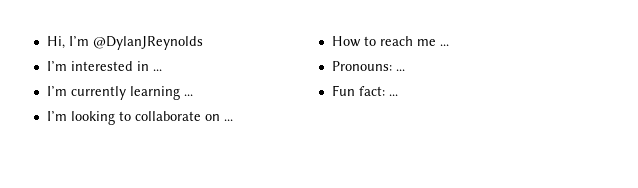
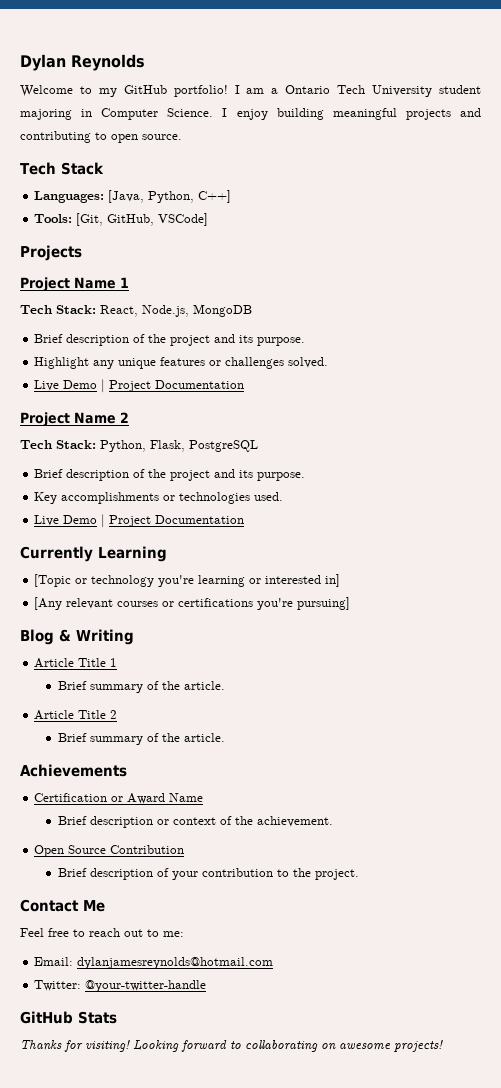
[46,36,203,50] [46,61,162,71] [46,86,193,100] [46,111,233,125] [331,36,449,47] [331,61,405,71] [331,85,398,96] Hi, I’m @DylanJReynolds // I’m interested in ... // I’m currently learning ... // I’m looking to collaborate on ... // How to reach me ... // Pronouns: ... // Fun fact: ... -> [20,54,145,71] [20,85,482,97] [20,108,481,120] [20,131,182,143] [20,162,104,175] [34,190,232,203] [34,213,209,226] [20,245,82,261] [20,277,129,292] [20,304,252,317] [34,334,306,346] [34,357,329,369] [34,379,245,393] [20,412,129,427] [20,440,258,452] [34,469,306,481] [34,492,284,504] [34,514,245,528] [20,546,167,562] [34,574,341,587] [34,597,351,610] [20,629,134,645] [34,658,118,668] [57,681,225,693] [34,710,118,720] [57,733,225,745] [20,764,127,777] [34,793,204,804] [57,816,333,828] [34,845,185,857] [57,868,359,880] [20,899,105,912] [20,928,184,937] [34,957,274,969] [34,980,207,992] [20,1011,117,1024] [20,1040,443,1052] Dylan Reynolds // Welcome to my GitHub portfolio! I am a Ontario Tech University student majoring in Computer Science. I enjoy building meaningful projects and contributing to open source. // Tech Stack // Languages: [Java, Python, C++] // Tools: [Git, GitHub, VSCode] // Projects // Project Name 1 // Tech Stack: React, Node.js, MongoDB // Brief description of the project and its purpose. // Highlight any unique features or challenges solved. // Live Demo | Project Documentation // Project Name 2 // Tech Stack: Python, Flask, PostgreSQL // Brief description of the project and its purpose. // Key accomplishments or technologies used. // Live Demo | Project Documentation // Currently Learning // [Topic or technology you're learning or interested in] // [Any relevant courses or certifications you're pursuing] // Blog & Writing // Article Title 1 // Brief summary of the article. // Article Title 2 // Brief summary of the article. // Achievements // Certification or Award Name // Brief description or context of the achievement. // Open Source Contribution // Brief description of your contribution to the project. // Contact Me // Feel free to reach out to me: // Email: dylanjamesreynolds@hotmail.com // Twitter: @your-twitter-handle // GitHub Stats // Thanks for visiting! Looking forward to collaborating on awesome projects!

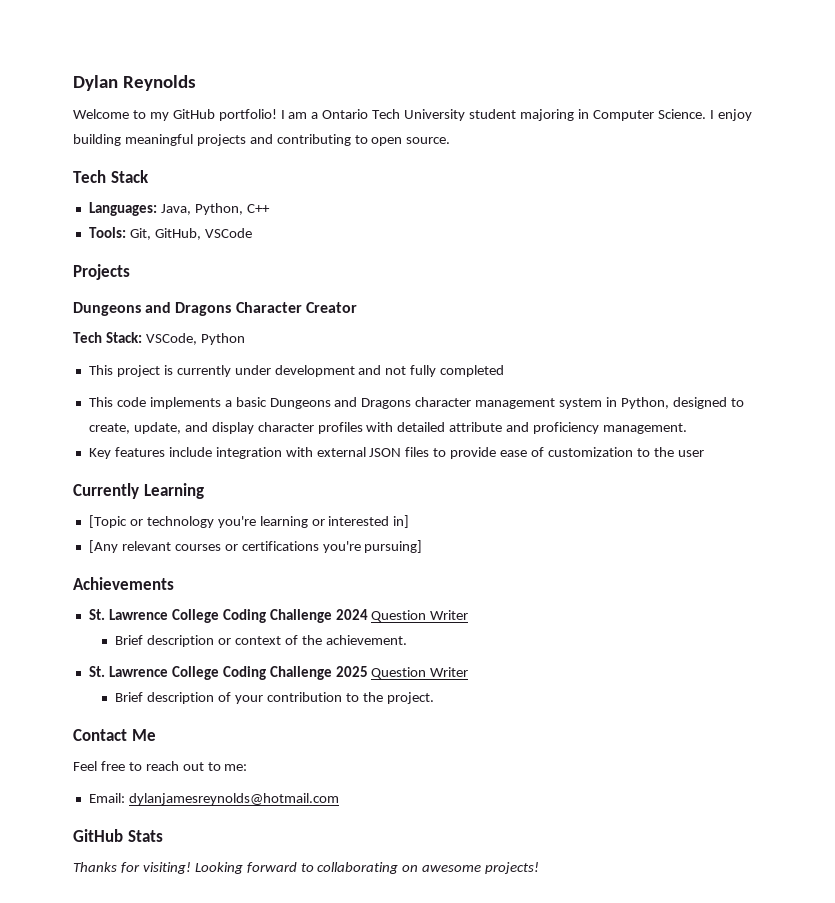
[108,190,232,203] [34,213,209,226] [20,245,82,261] [20,277,129,292] [20,304,252,317] [34,334,306,346] [34,357,329,369] [34,379,245,393] [20,412,129,427] [20,440,258,452] [34,469,306,481] [34,492,284,504] [34,514,245,528] [Java, Python, C++] // Tools: [Git, GitHub, VSCode] // Projects // Project Name 1 // Tech Stack: React, Node.js, MongoDB // Brief description of the project and its purpose. // Highlight any unique features or challenges solved. // Live Demo | Project Documentation // Project Name 2 // Tech Stack: Python, Flask, PostgreSQL // Brief description of the project and its purpose. // Key accomplishments or technologies used. // Live Demo | Project Documentation -> [160,203,270,215] [88,227,252,240] [73,264,130,280] [73,302,357,316] [73,332,245,345] [88,365,505,377] [88,397,744,409] [88,422,688,434] [88,447,704,459] Java, Python, C++ // Tools: Git, GitHub, VSCode // Projects // Dungeons and Dragons Character Creator // Tech Stack: VSCode, Python // This project is currently under development and not fully completed // This code implements a basic Dungeons and Dragons character management system in Python, designed to create, update, and display character profiles with detailed attribute and proficiency management. // Key features include integration with external JSON files to provide ease of customization to the user
[20,629,134,645] [34,658,118,668] [57,681,225,693] [34,710,118,720] [57,733,225,745] [20,764,127,777] [34,793,204,804] Blog & Writing // Article Title 1 // Brief summary of the article. // Article Title 2 // Brief summary of the article. // Achievements // Certification or Award Name -> [73,577,174,590] [88,609,469,623] Achievements // St. Lawrence College Coding Challenge 2024 Question Writer
[34,845,185,857] Open Source Contribution -> [88,666,469,680] St. Lawrence College Coding Challenge 2025 Question Writer
[34,980,207,992] // Twitter: @your-twitter-handle -> (339, 799) none

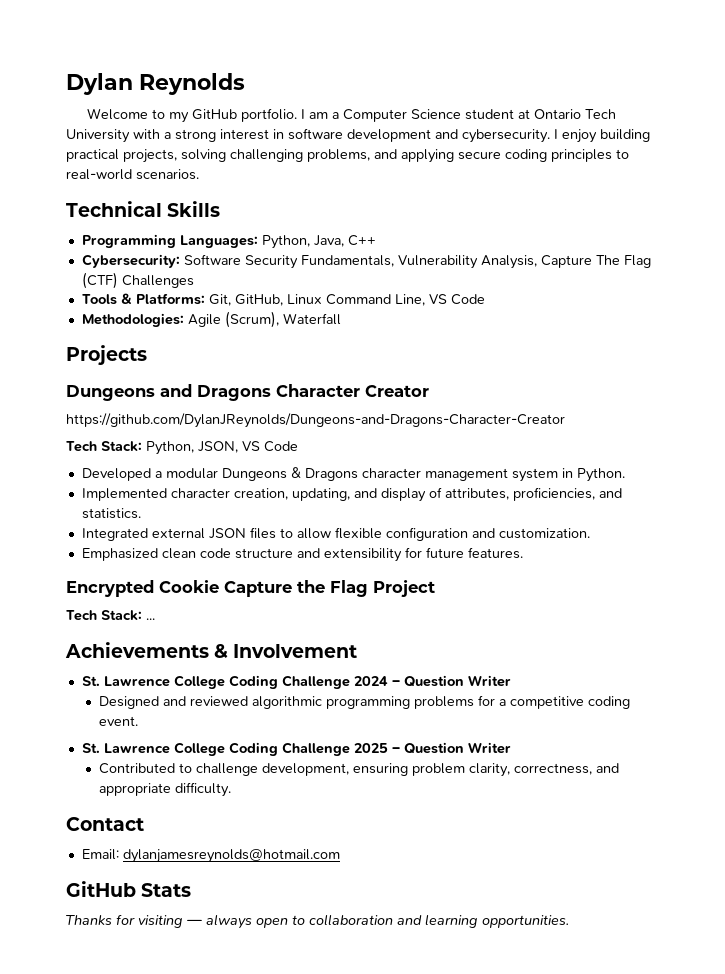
[218,109,277,121] portfolio! -> [241,108,298,122] portfolio.
[322,109,752,121] [73,134,451,146] [73,170,149,183] [88,202,270,216] [88,227,252,240] Ontario Tech University student majoring in Computer Science. I enjoy building meaningful projects and contributing to open source. // Tech Stack // Languages: Java, Python, C++ // Tools: Git, GitHub, VSCode -> [343,109,617,122] [66,128,650,143] [66,149,629,163] [66,169,199,180] [66,201,221,217] [81,234,376,249] [81,254,651,269] [81,272,194,289] [81,293,485,306] [81,311,341,328] Computer Science student at Ontario Tech University with a strong interest in software development and cybersecurity. I enjoy building practical projects, solving challenging problems, and applying secure coding principles to real-world scenarios. // Technical Skills // Programming Languages: Python, Java, C++ // Cybersecurity: Software Security Fundamentals, Vulnerability Analysis, Capture The Flag (CTF) Challenges // Tools & Platforms: Git, GitHub, Linux Command Line, VS Code // Methodologies: Agile (Scrum), Waterfall
[73,332,245,345] [88,365,505,377] [88,397,358,409] // Tech Stack: VSCode, Python // This project is currently under development and not fully completed // This code implements a basic Dungeons and -> [66,413,565,428] [66,441,298,455] [81,467,301,481] // https://github.com/DylanJReynolds/Dungeons-and-Dragons-Character-Creator // Tech Stack: Python, JSON, VS Code // Developed a modular Dungeons &
[620,397,744,409] [88,422,688,434] [88,447,704,459] [73,483,204,499] [88,515,410,528] [88,540,423,553] Python, designed to create, update, and display character profiles with detailed attribute and proficiency management. // Key features include integration with external JSON files to provide ease of customization to the user // Currently Learning // [Topic or technology you're learning or interested in] // [Any relevant courses or certifications you're pursuing] -> [576,468,625,482] [81,487,622,502] [81,508,141,519] [81,527,590,541] [81,547,523,562] [66,580,435,597] [66,610,155,621] Python. // Implemented character creation, updating, and display of attributes, proficiencies, and statistics. // Integrated external JSON files to allow flexible configuration and customization. // Emphasized clean code structure and extensibility for future features. // Encrypted Cookie Capture the Flag Project // Tech Stack: ...
(174, 583) none -> [214,644,358,658] & Involvement
[371,610,469,622] [115,635,407,647] Question Writer // Brief description or context of the achievement. -> [391,675,511,687] [98,695,630,709] [98,716,138,726] – Question Writer // Designed and reviewed algorithmic programming problems for a competitive coding event.
[371,667,469,679] [115,692,434,704] [73,729,156,741] [73,761,248,771] Question Writer // Brief description of your contribution to the project. // Contact Me // Feel free to reach out to me: -> [391,742,511,754] [98,763,619,777] [98,782,231,797] [66,817,144,831] – Question Writer // Contributed to challenge development, ensuring problem clarity, correctness, and appropriate difficulty. // Contact
[142,862,540,874] visiting! Looking forward to collaborating on awesome projects! -> [138,914,569,929] visiting — always open to collaboration and learning opportunities.

